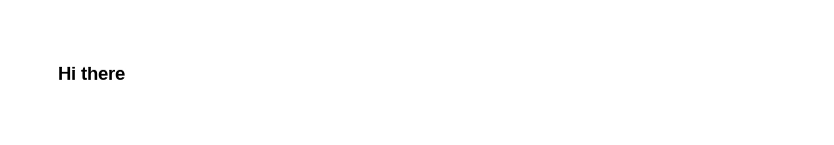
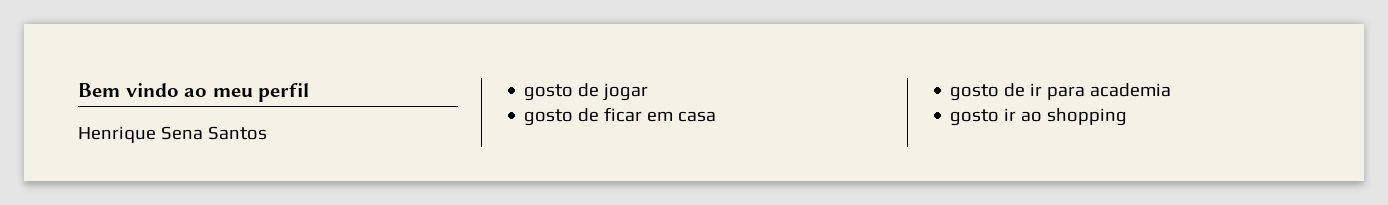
[57,66,126,80] Hi there -> [78,83,310,102] [78,126,267,143] [524,83,649,101] [524,107,717,126] [950,83,1172,101] [950,108,1128,126] Bem vindo ao meu perfil // Henrique Sena Santos // gosto de jogar // gosto de ficar em casa // gosto de ir para academia // gosto ir ao shopping

